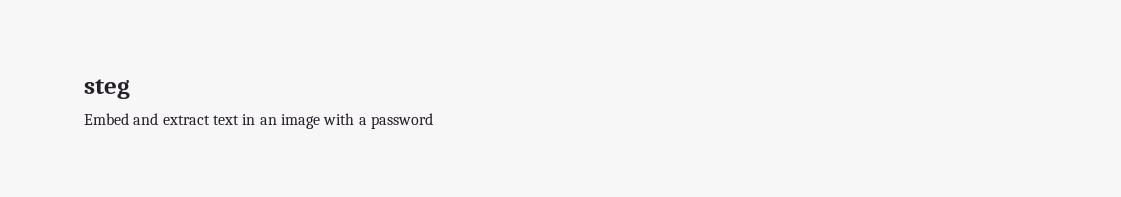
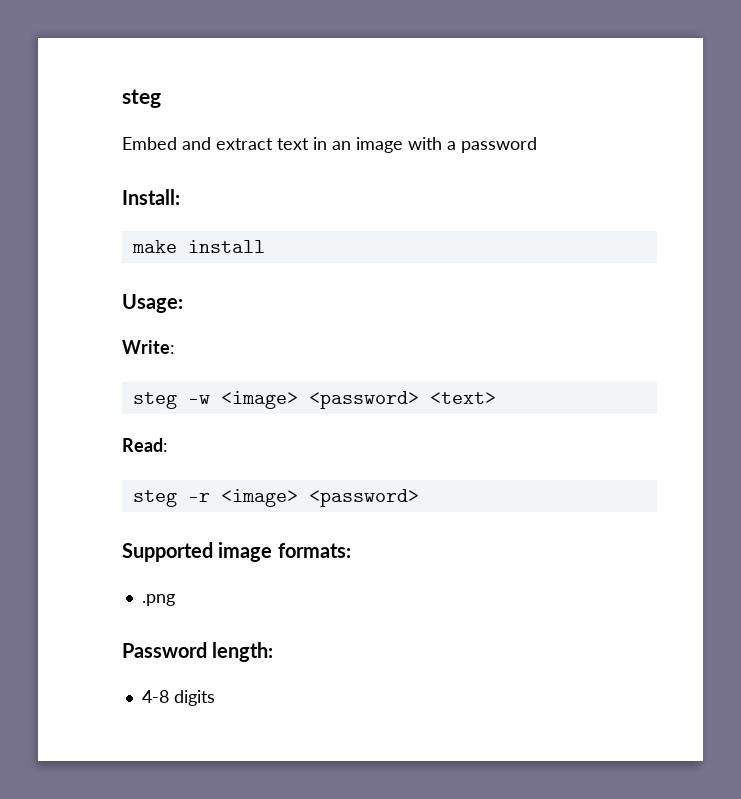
(433, 121) none -> [122,189,180,205] [131,240,265,253] [122,294,183,313] [122,340,175,354] [132,391,496,409] [122,438,168,452] [132,489,419,507] [122,542,351,562] [141,594,175,606] [122,642,274,662] [141,690,215,706] // Install: // make install // Usage: // Write: // steg -w <image> <password> <text> // Read: // steg -r <image> <password> // Supported image formats: // .png // Password length: // 4-8 digits

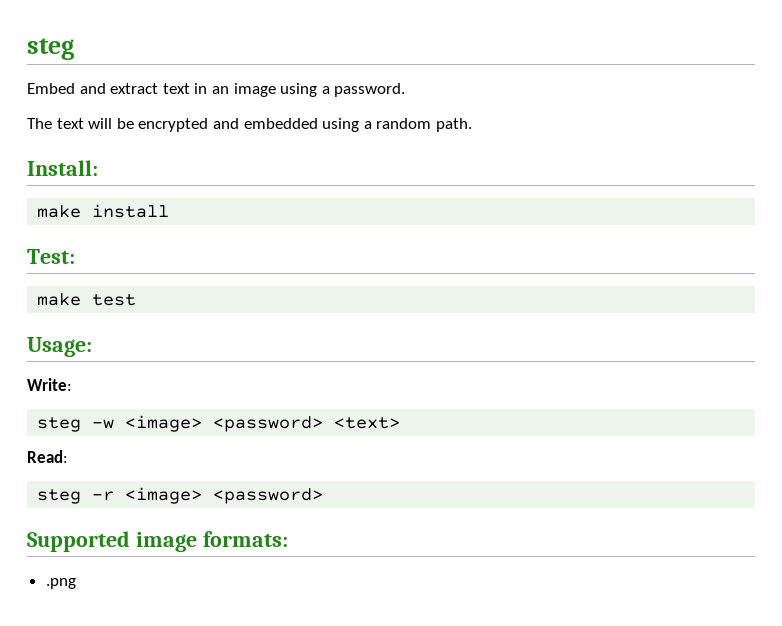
[408,137,537,153] with a password -> [280,83,406,97] [27,118,472,132] using a password. // The text will be encrypted and embedded using a random path.
(265, 246) none -> [27,249,75,264] [37,293,137,306] // Test: // make test
[122,642,274,662] [141,690,215,706] // Password length: // 4-8 digits -> (76, 583) none

